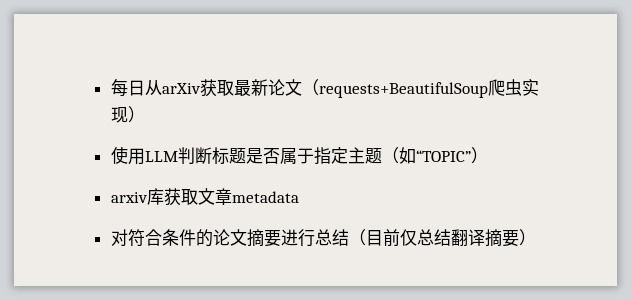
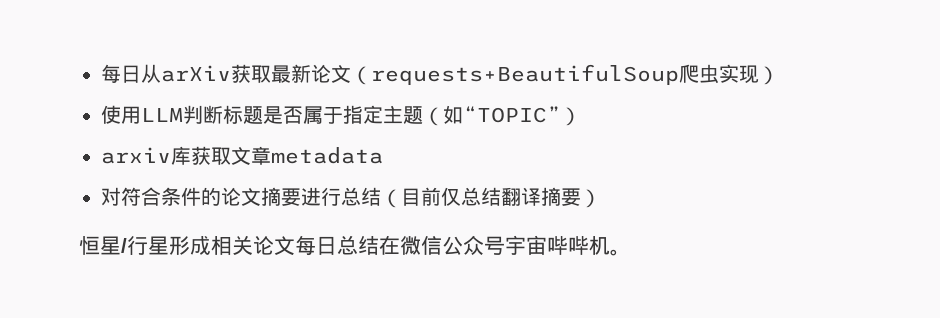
(536, 237) none -> [79,235,631,256] // 恒星/行星形成相关论文每日总结在微信公众号宇宙哔哔机。

